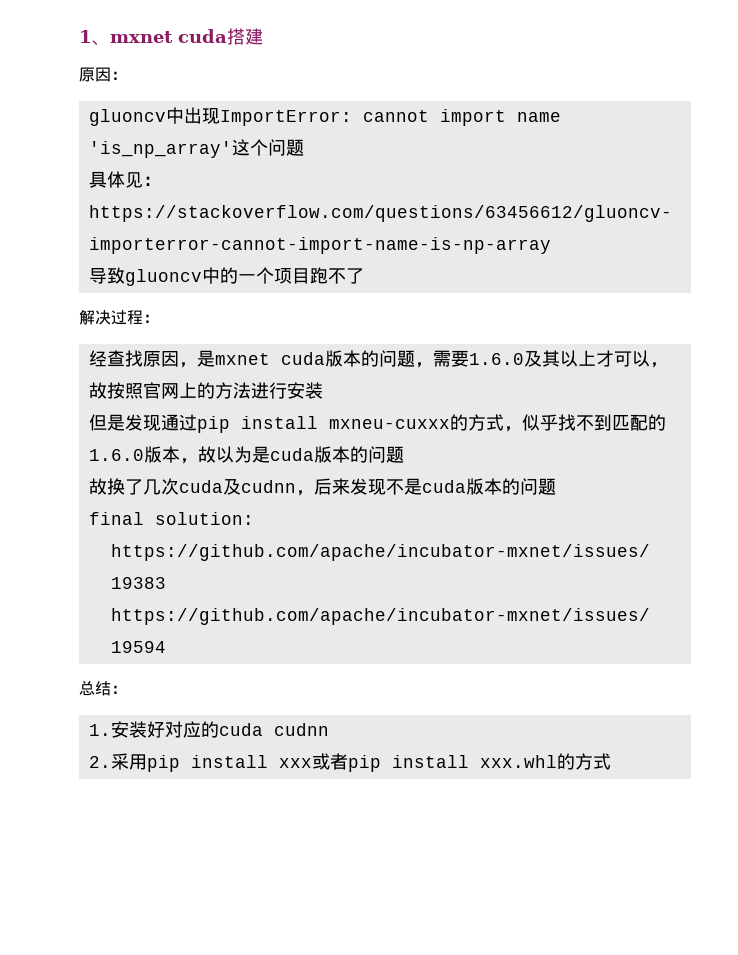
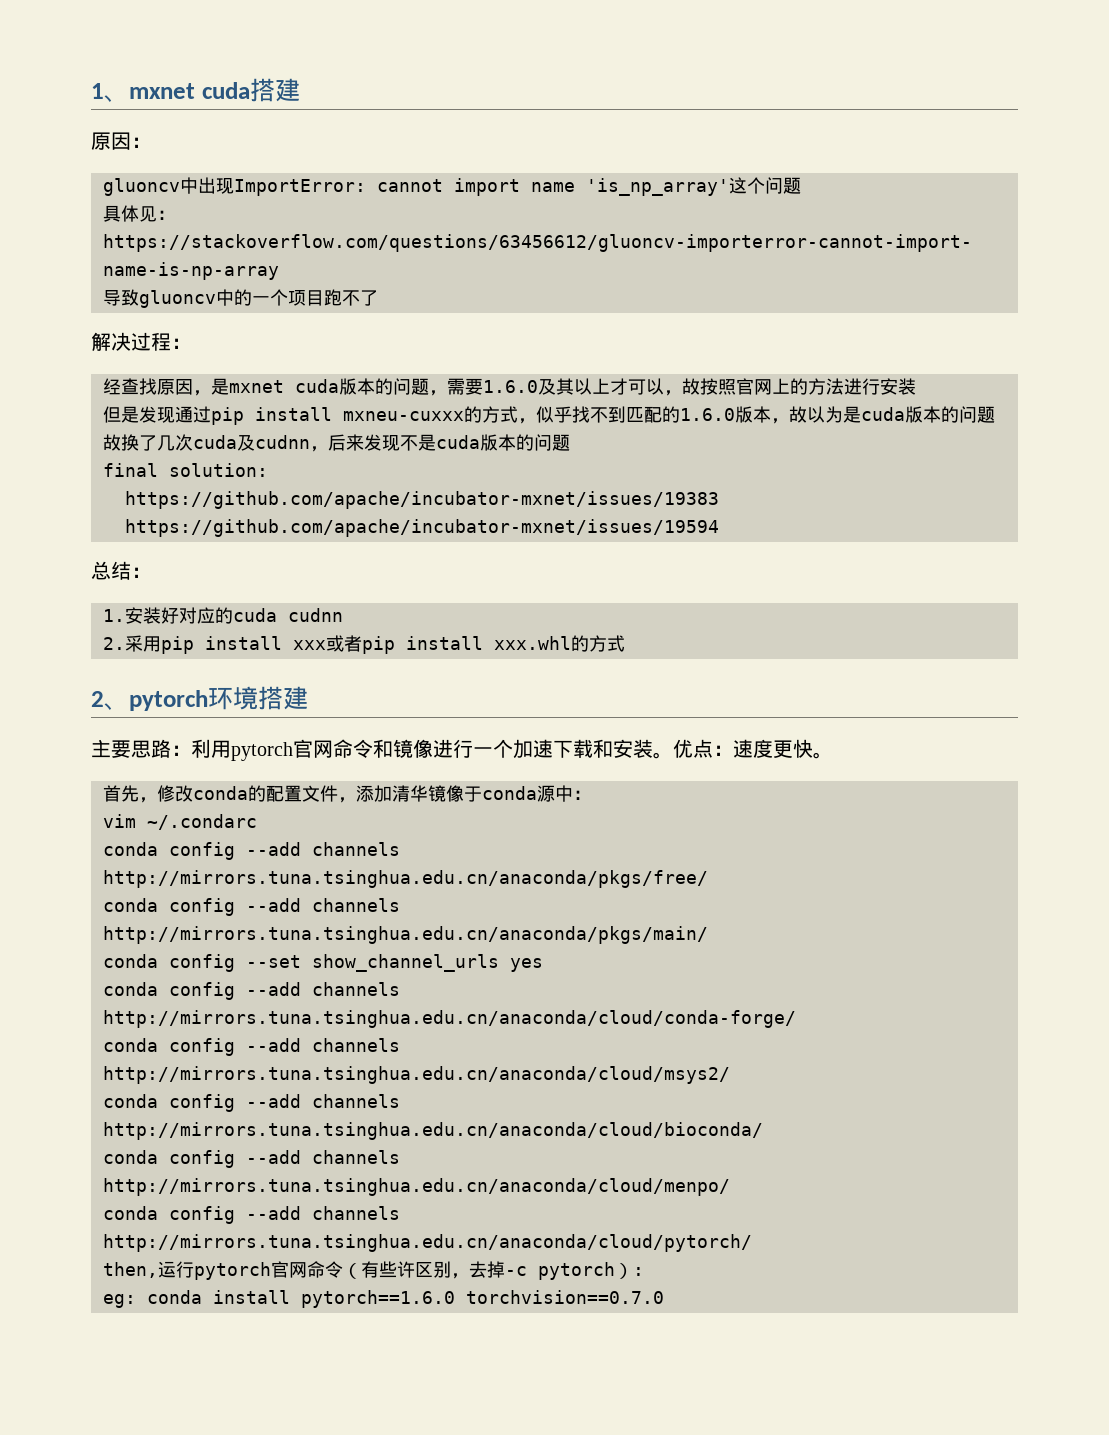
(611, 761) none -> [91,686,308,711] [91,739,833,761] [103,785,591,803] [103,814,257,830] [103,842,400,860] [103,870,708,888] [103,898,400,916] [103,926,708,944] [103,954,543,972] [103,982,400,1000] [103,1010,796,1028] [103,1038,400,1056] [103,1066,730,1084] [103,1094,400,1112] [103,1122,763,1140] [103,1150,400,1168] [103,1178,730,1196] [103,1206,400,1224] [103,1234,752,1252] [103,1261,644,1280] [103,1290,664,1308] // 2、pytorch环境搭建 // 主要思路：利用pytorch官网命令和镜像进行一个加速下载和安装。优点：速度更快。 // 首先，修改conda的配置文件，添加清华镜像于conda源中： // vim ~/.condarc // conda config --add channels http://mirrors.tuna.tsinghua.edu.cn/anaconda/pkgs/free/ // conda config --add channels http://mirrors.tuna.tsinghua.edu.cn/anaconda/pkgs/main/ // conda config --set show_channel_urls yes // conda config --add channels http://mirrors.tuna.tsinghua.edu.cn/anaconda/cloud/conda-forge/ // conda config --add channels http://mirrors.tuna.tsinghua.edu.cn/anaconda/cloud/msys2/ // conda config --add channels http://mirrors.tuna.tsinghua.edu.cn/anaconda/cloud/bioconda/ // conda config --add channels http://mirrors.tuna.tsinghua.edu.cn/anaconda/cloud/menpo/ // conda config --add channels http://mirrors.tuna.tsinghua.edu.cn/anaconda/cloud/pytorch/ // then,运行pytorch官网命令（有些许区别，去掉-c pytorch）: // eg: conda install pytorch==1.6.0 torchvision==0.7.0

